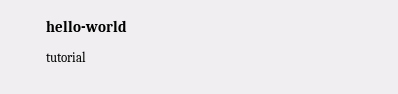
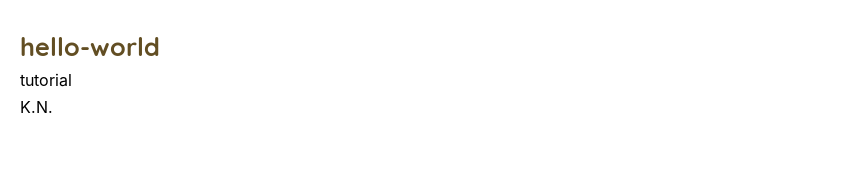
(86, 56) none -> [20,101,53,113] // K.N.

